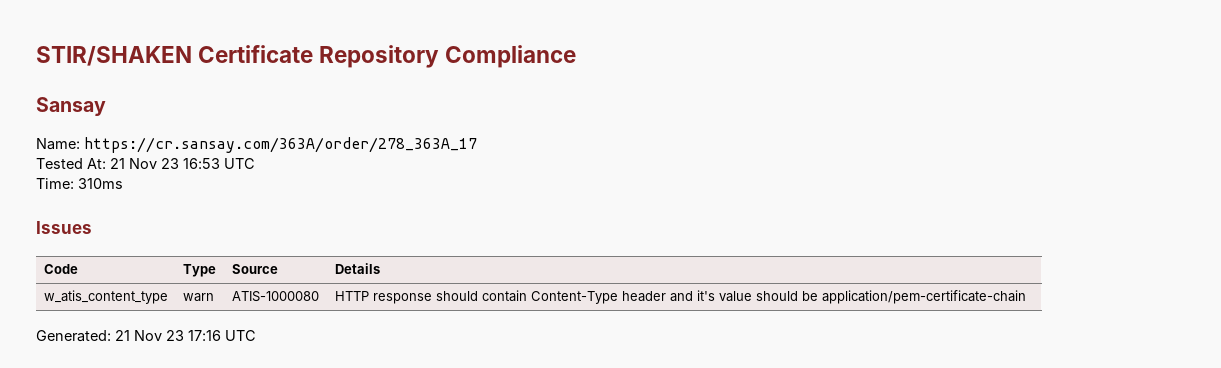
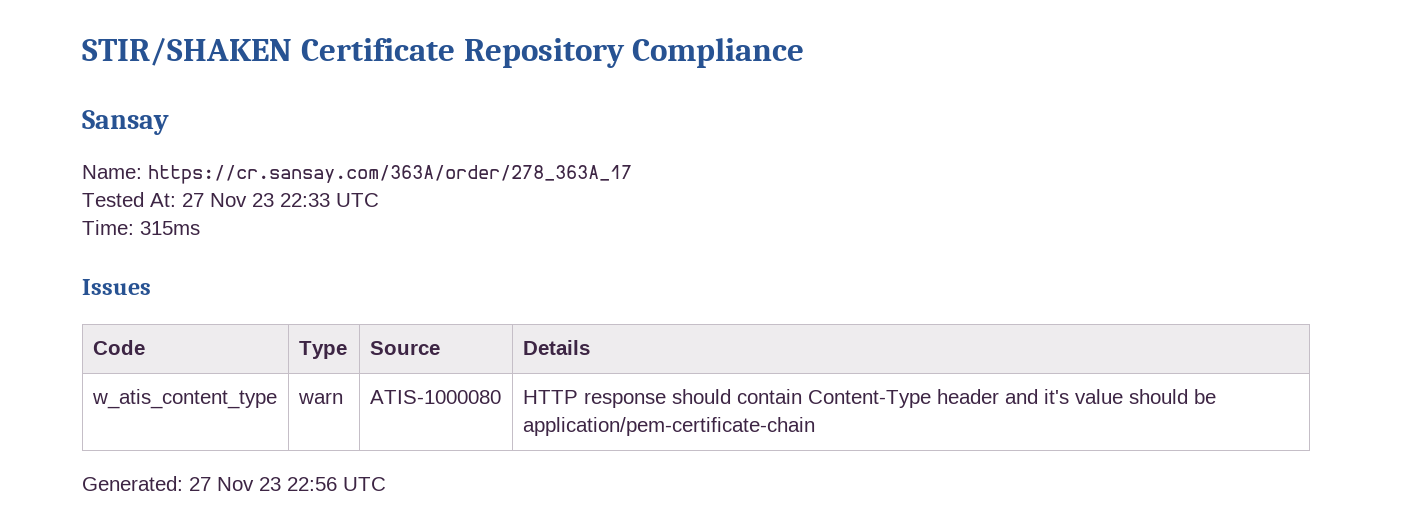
[110,158,220,169] 21 Nov 23 16:53 -> [182,193,330,207] 27 Nov 23 22:33
[78,178,123,189] 310ms -> [140,221,200,235] 315ms
[115,330,221,341] 21 Nov 23 17:16 -> [189,477,337,491] 27 Nov 23 22:56

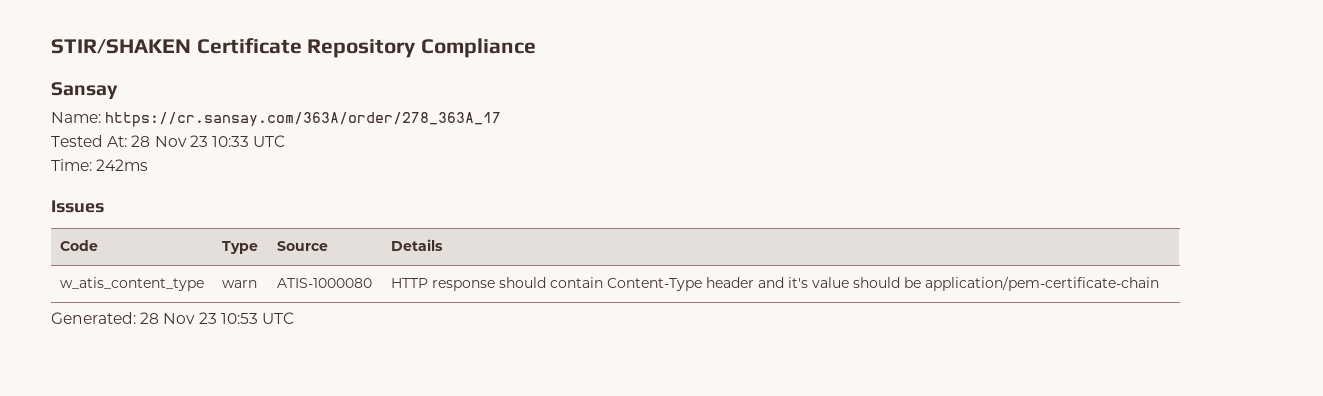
[182,193,330,207] 27 Nov 23 22:33 -> [131,135,249,147] 28 Nov 23 10:33
[140,221,200,235] 315ms -> [96,159,149,171] 242ms
[189,477,337,491] 27 Nov 23 22:56 -> [140,312,258,324] 28 Nov 23 10:53

